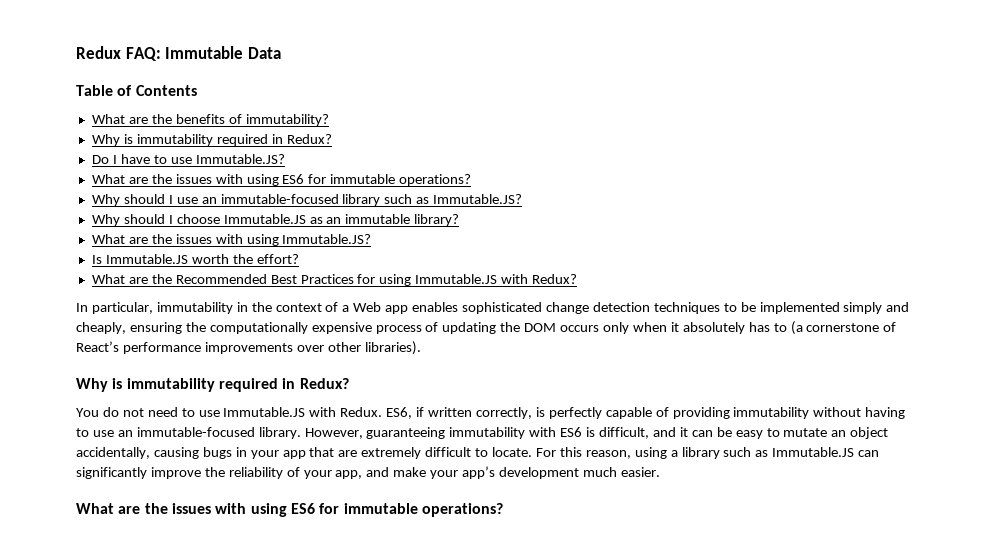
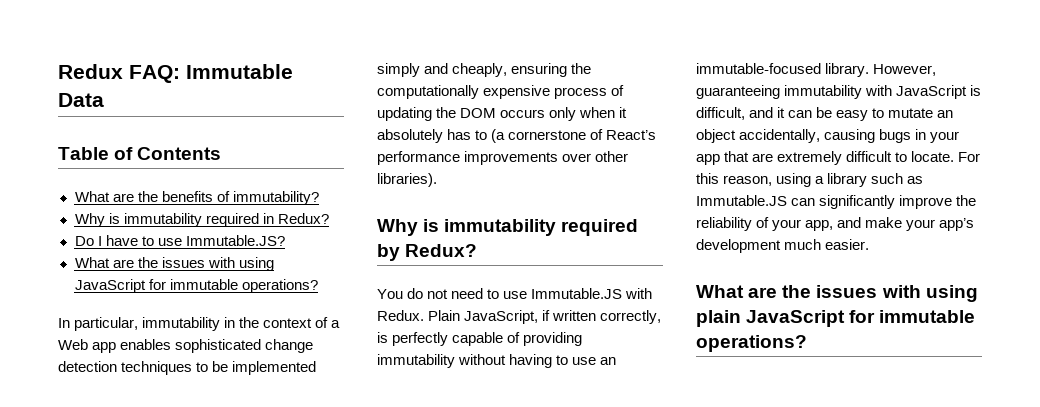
[282,174,472,186] [91,194,523,206] [91,214,460,226] [91,234,372,246] [91,254,299,264] [91,274,578,286] ES6 for immutable operations? // Why should I use an immutable-focused library such as Immutable.JS? // Why should I choose Immutable.JS as an immutable library? // What are the issues with using Immutable.JS? // Is Immutable.JS worth the effort? // What are the Recommended Best Practices for using Immutable.JS with Redux? -> [74,279,318,293] JavaScript for immutable operations?
[282,378,296,389] in -> [377,244,400,261] by
[386,407,413,419] ES6, -> [428,310,539,324] Plain JavaScript,
[560,427,583,437] ES6 -> [896,85,968,99] JavaScript
[290,503,315,514] ES6 -> [696,310,846,327] plain JavaScript

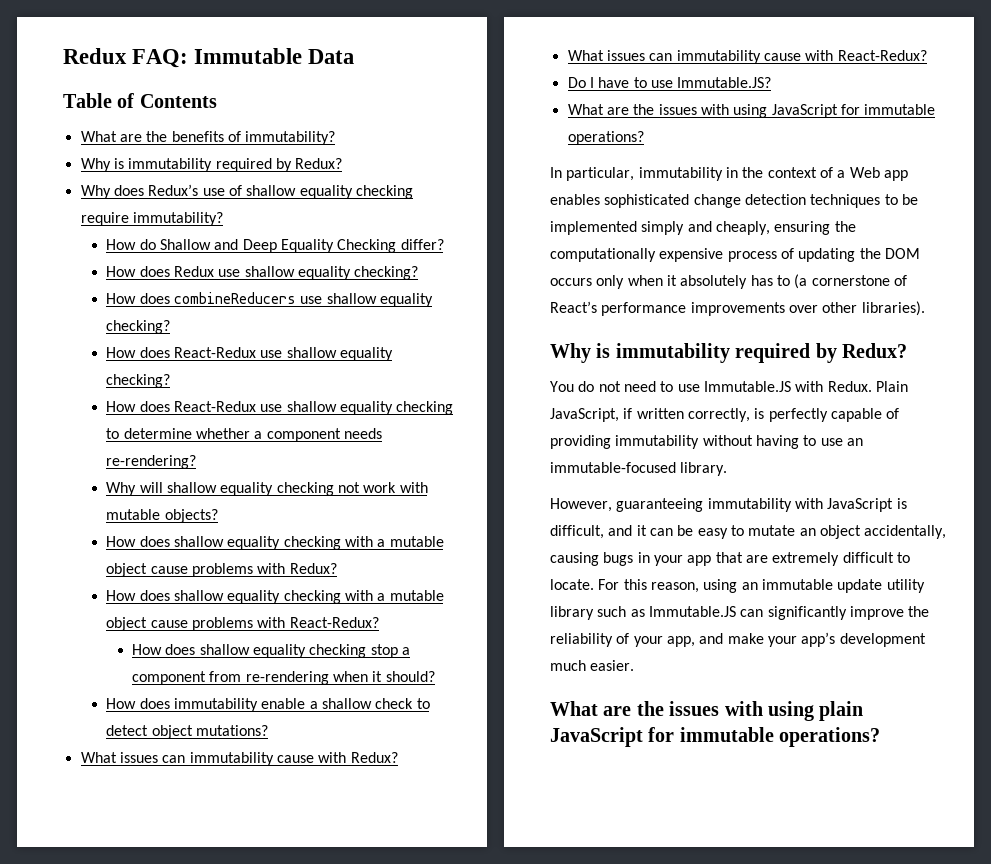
[262,213,329,224] in Redux? -> [275,158,343,172] [80,184,413,199] [80,212,223,226] [106,239,444,253] [106,266,419,280] [106,292,433,307] [106,320,171,334] [106,347,393,361] [106,374,171,388] [106,401,454,415] [106,428,382,442] [106,455,197,469] [106,482,428,496] [106,509,218,523] [106,536,444,550] [106,563,337,577] [106,590,444,604] [106,617,379,631] [131,644,410,658] [131,671,435,685] [106,698,430,712] [106,725,268,739] [80,752,398,766] [567,50,927,64] by Redux? // Why does Redux’s use of shallow equality checking require immutability? // How do Shallow and Deep Equality Checking differ? // How does Redux use shallow equality checking? // How does combineReducers use shallow equality checking? // How does React-Redux use shallow equality checking? // How does React-Redux use shallow equality checking to determine whether a component needs re-rendering? // Why will shallow equality checking not work with mutable objects? // How does shallow equality checking with a mutable object cause problems with Redux? // How does shallow equality checking with a mutable object cause problems with React-Redux? // How does shallow equality checking stop a component from re-rendering when it should? // How does immutability enable a shallow check to detect object mutations? // What issues can immutability cause with Redux? // What issues can immutability cause with React-Redux?
(870, 70) none -> (728, 469) //
[815,176,825,184] a -> [741,579,925,593] an immutable update utility

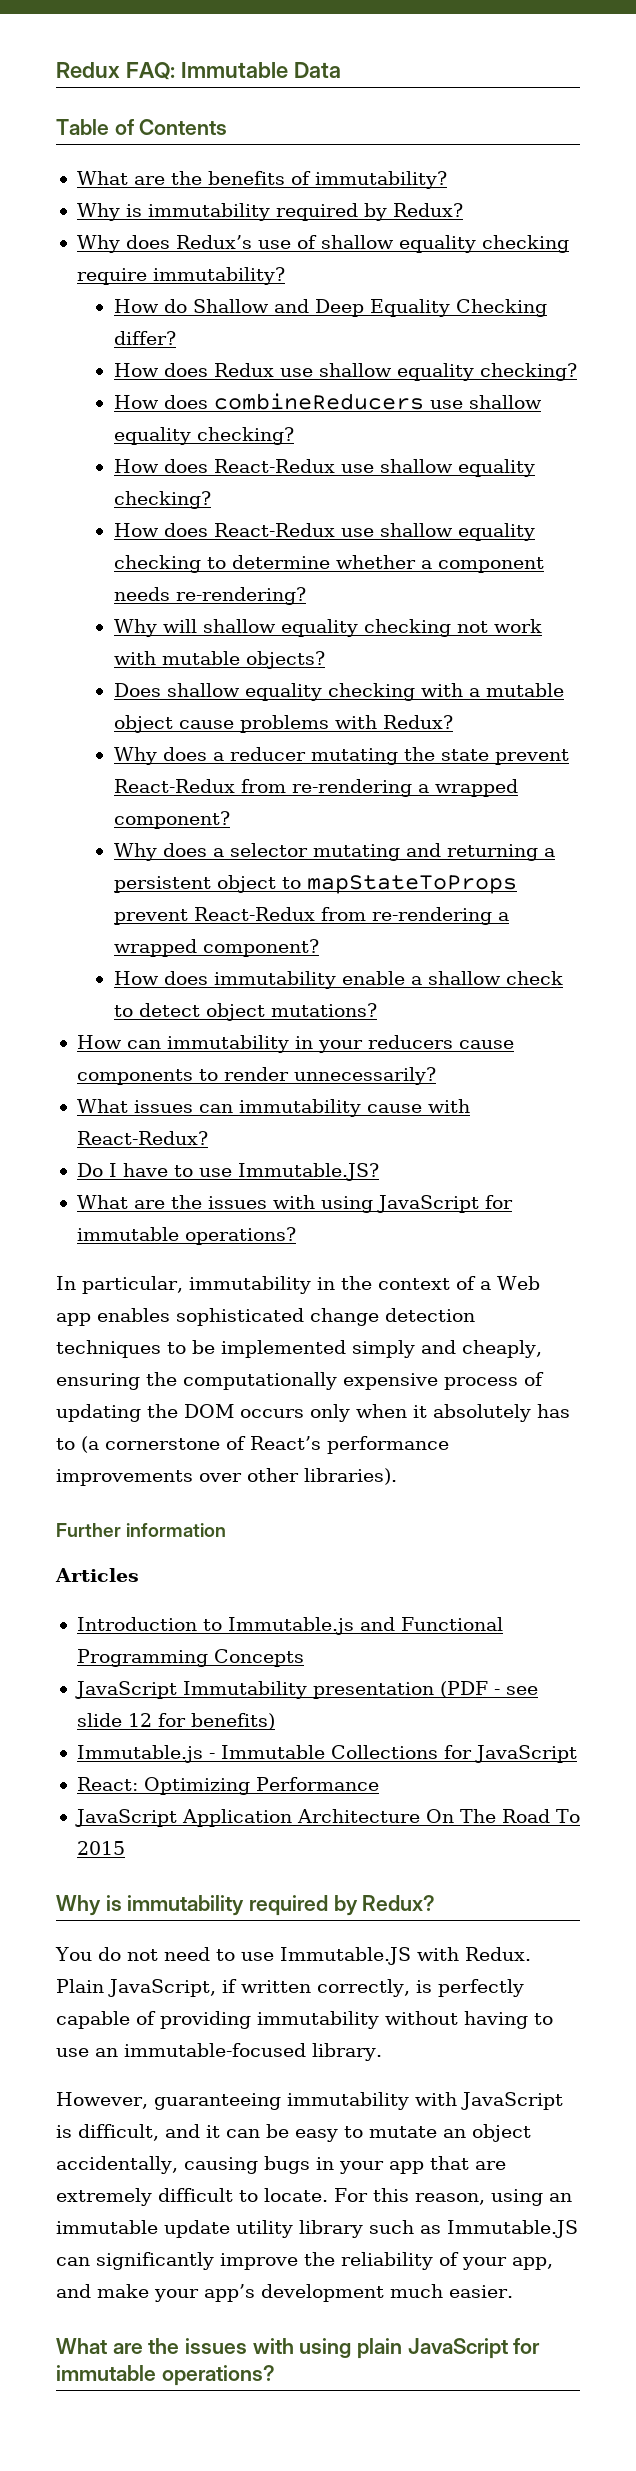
[106,536,170,547] How does -> [113,683,161,697] Does
[106,590,444,604] [106,617,379,631] [131,644,410,658] [131,671,435,685] How does shallow equality checking with a mutable object cause problems with React-Redux? // How does shallow equality checking stop a component from re-rendering when it should? -> [113,747,569,765] [113,779,518,797] [113,811,230,829] [113,843,555,861] [113,875,517,894] [113,907,509,925] [113,939,319,957] Why does a reducer mutating the state prevent React-Redux from re-rendering a wrapped component? // Why does a selector mutating and returning a persistent object to mapStateToProps prevent React-Redux from re-rendering a wrapped component?
[80,752,398,766] What issues can immutability cause with Redux? -> [76,1035,514,1053] [76,1067,436,1085] How can immutability in your reducers cause components to render unnecessarily?
(925, 308) none -> [56,1523,227,1537] [55,1568,139,1582] [76,1617,503,1635] [76,1649,304,1667] [74,1681,538,1699] [76,1713,275,1730] [76,1745,577,1763] [76,1777,379,1795] [74,1809,580,1827] [76,1841,125,1855] // Further information // Articles // Introduction to Immutable.js and Functional Programming Concepts // JavaScript Immutability presentation (PDF - see slide 12 for benefits) // Immutable.js - Immutable Collections for JavaScript // React: Optimizing Performance // JavaScript Application Architecture On The Road To 2015

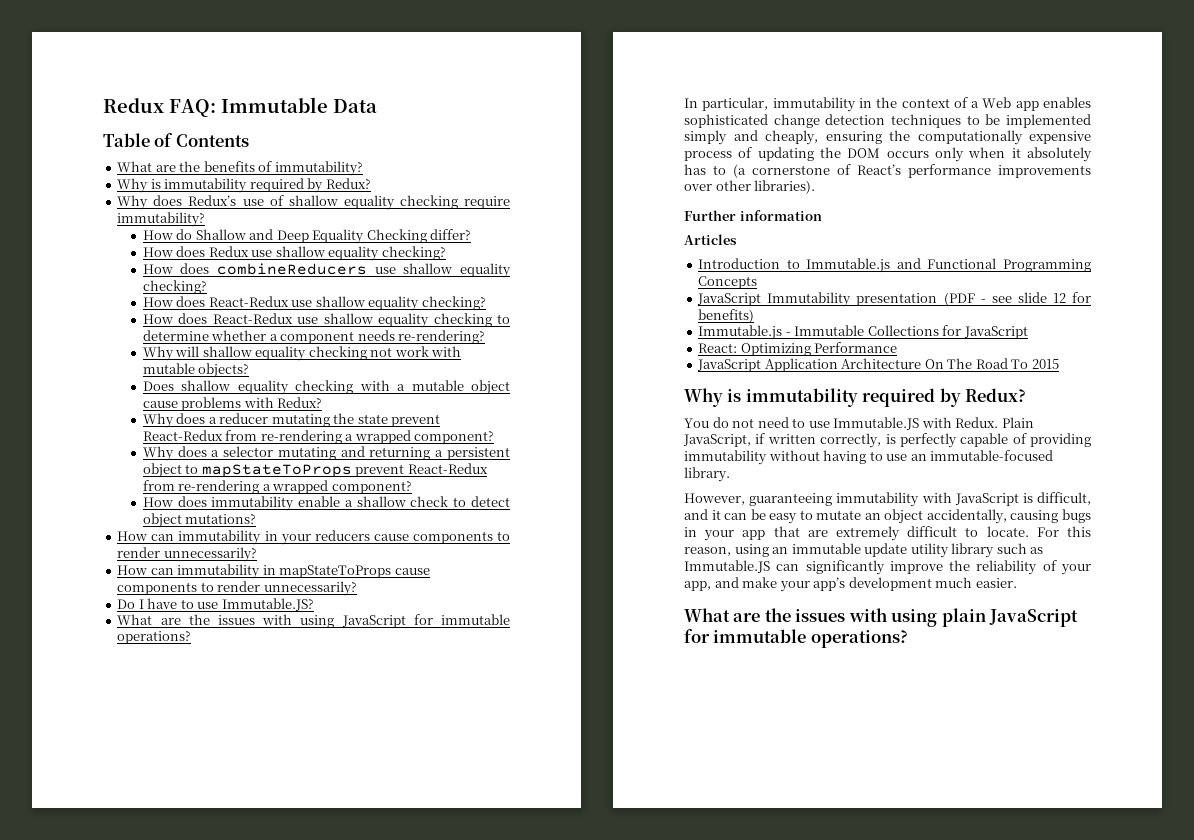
[76,1099,470,1117] [76,1131,208,1145] What issues can immutability cause with React-Redux? -> [117,564,430,579] [117,581,357,596] How can immutability in mapStateToProps cause components to render unnecessarily?

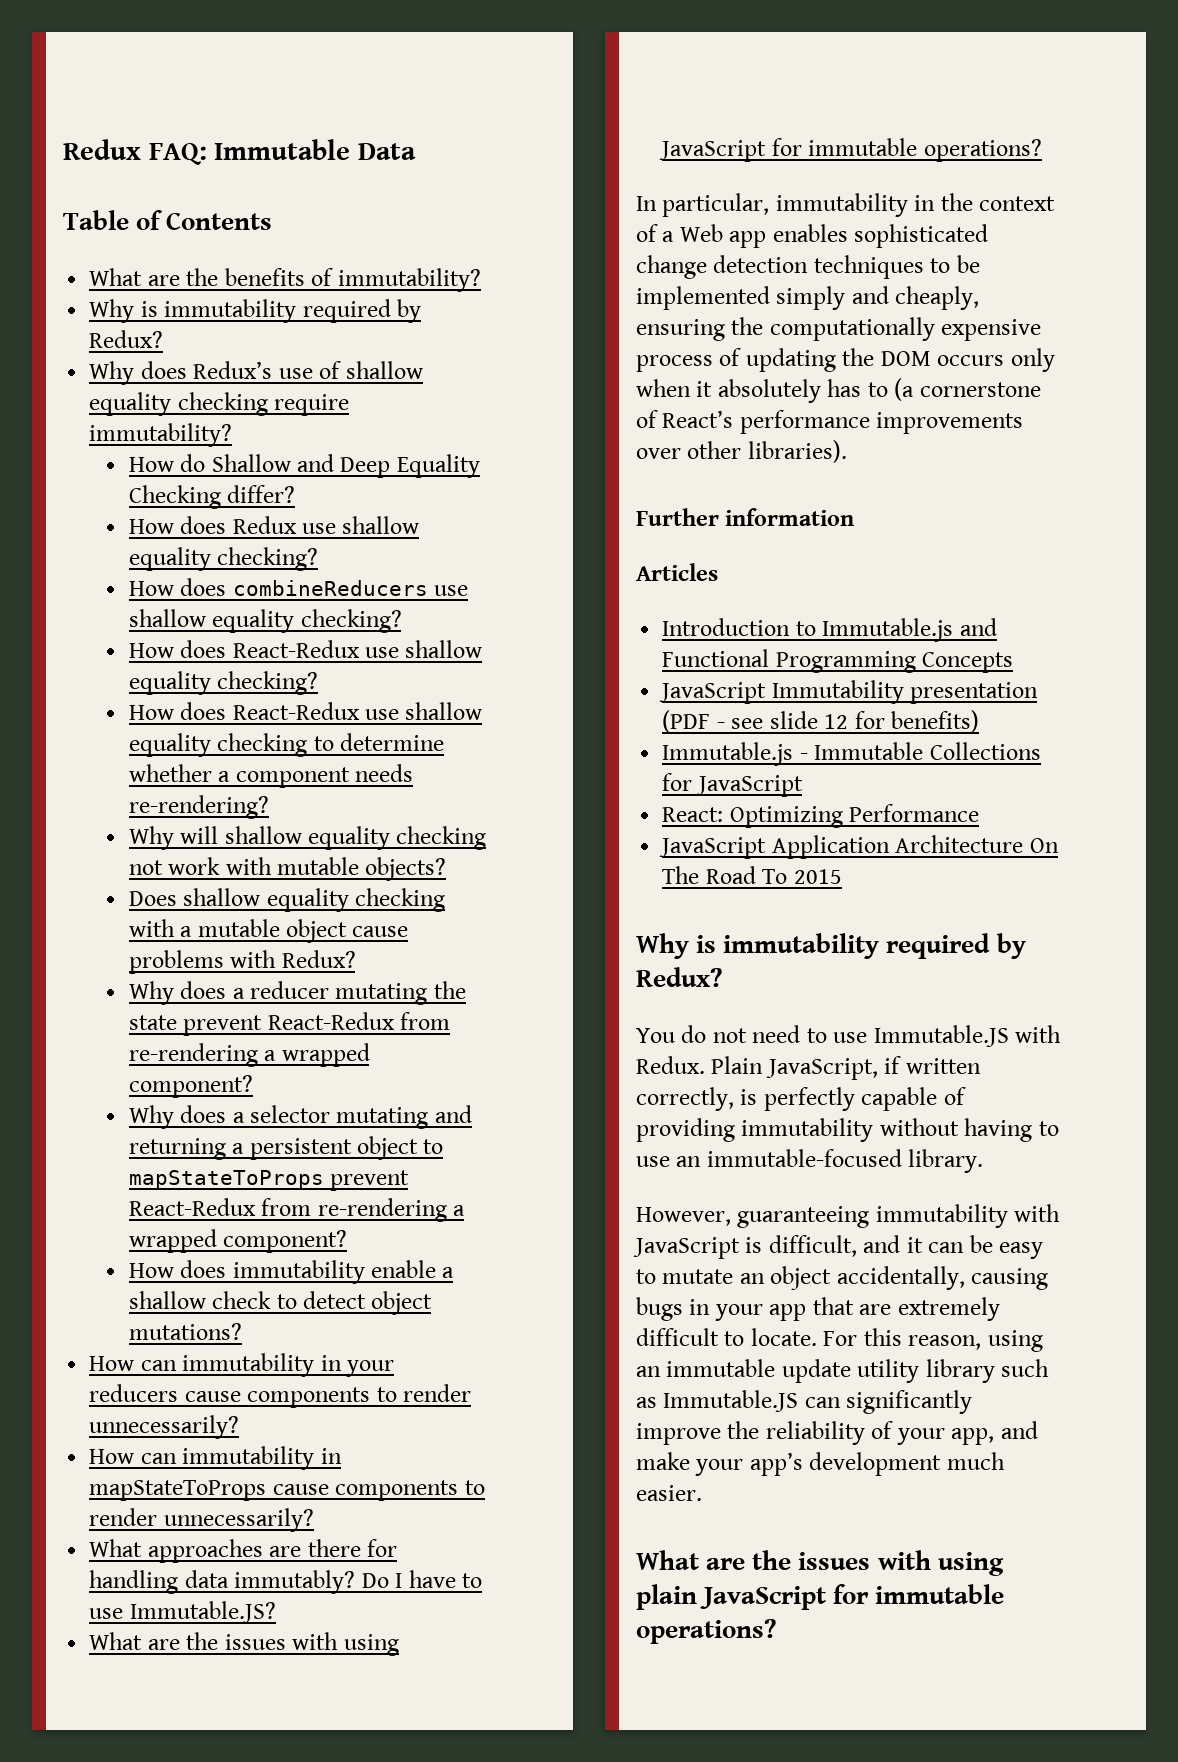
(357, 588) none -> [89,1539,398,1563] [89,1570,356,1594] What approaches are there for handling data immutably?

